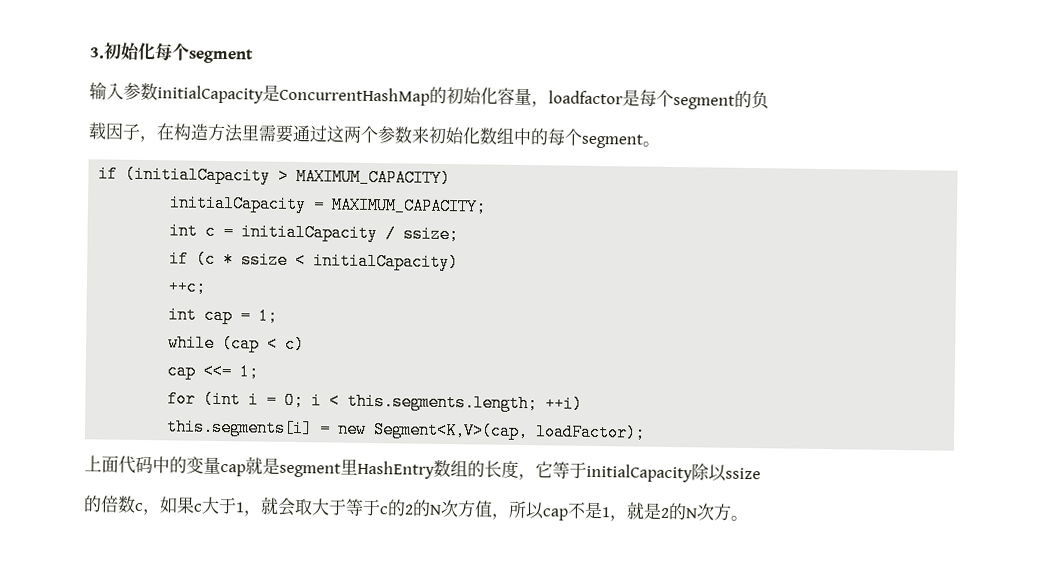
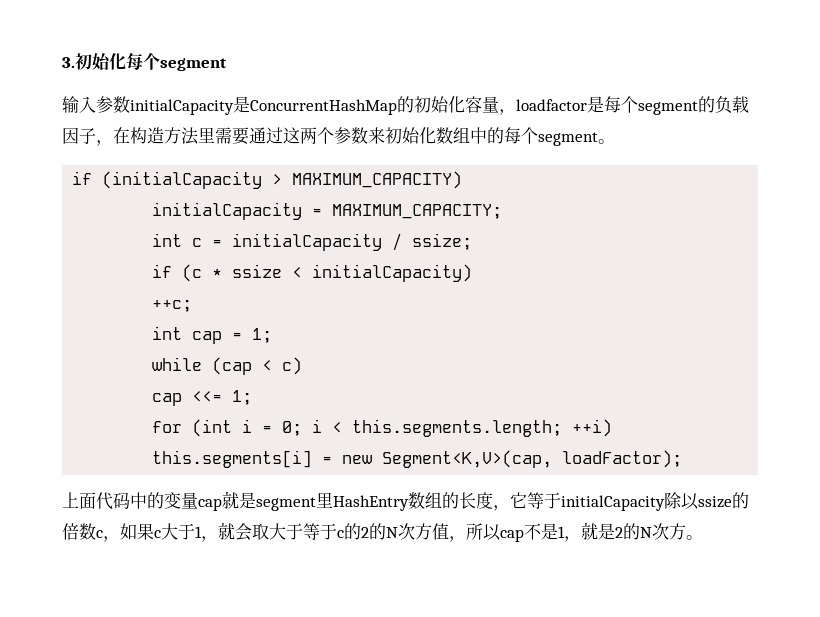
(769, 100) // -> (732, 105) none
(761, 473) // -> (732, 502) none

